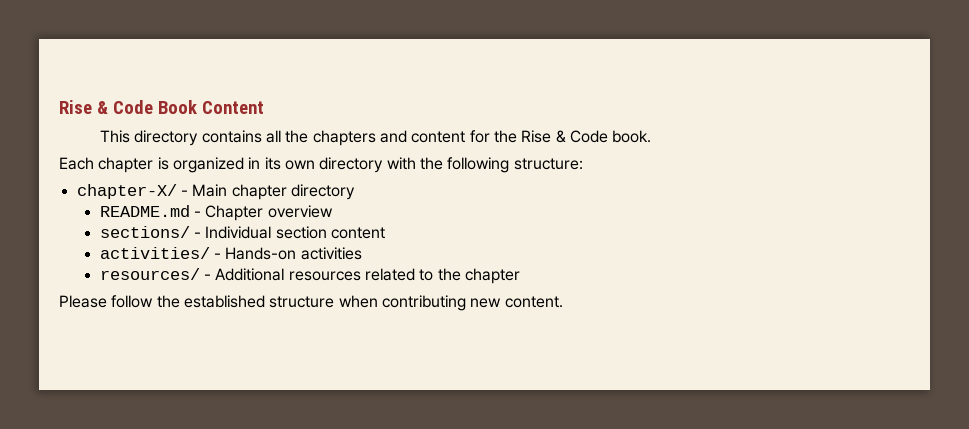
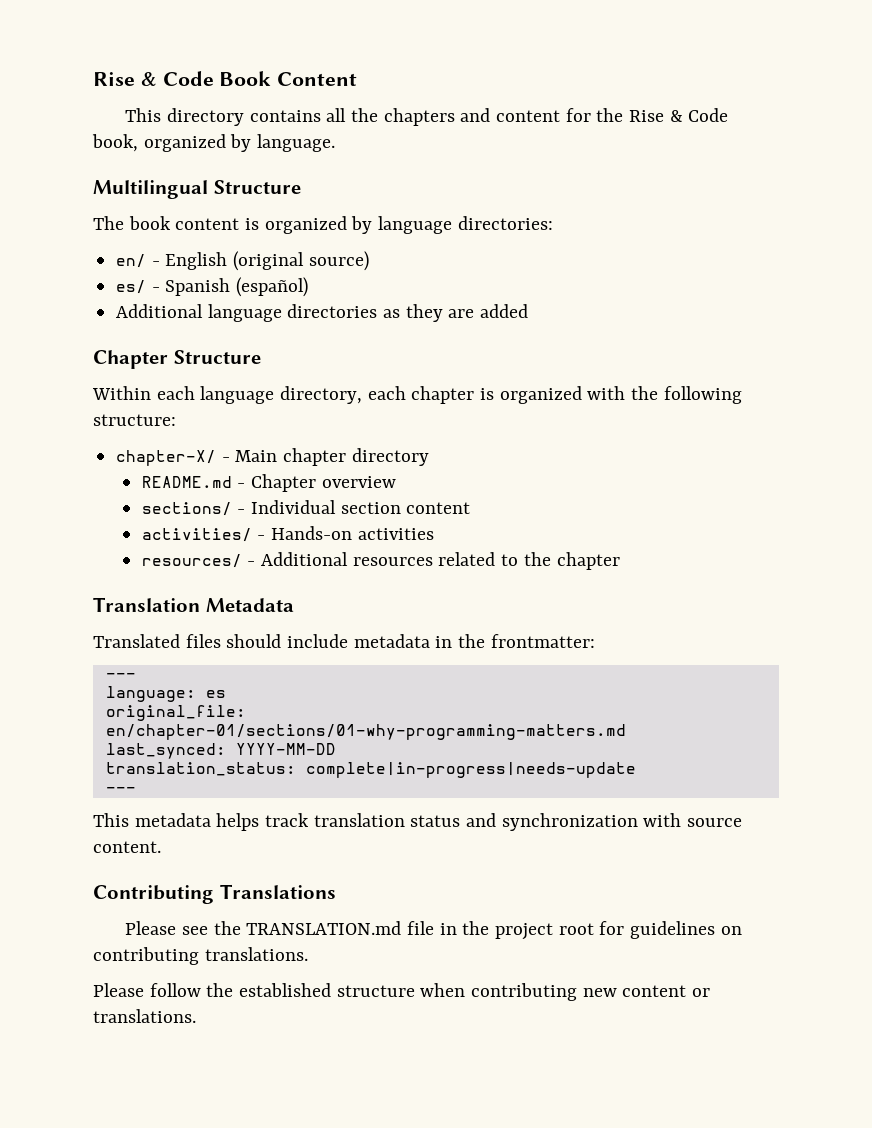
[612,130,652,143] [59,157,384,173] book. // Each chapter is organized in its own directory -> [92,134,336,152] [93,180,301,199] [93,216,553,234] [116,251,369,271] [116,277,309,297] [116,304,529,322] [93,350,261,369] [92,386,582,404] book, organized by language. // Multilingual Structure // The book content is organized by language directories: // en/ - English (original source) // es/ - Spanish (español) // Additional language directories as they are added // Chapter Structure // Within each language directory, each chapter is organized
(520, 276) none -> [93,597,294,612] [93,634,595,648] [105,673,136,679] [105,686,226,702] [105,705,246,721] [105,724,626,740] [105,743,336,759] [105,762,636,778] [105,787,136,793] [93,813,743,831] [93,841,161,853] [93,884,336,904] [125,921,742,940] [93,947,308,965] // Translation Metadata // Translated files should include metadata in the frontmatter: // --- // language: es // original_file: en/chapter-01/sections/01-why-programming-matters.md // last_synced: YYYY-MM-DD // translation_status: complete|in-progress|needs-update // --- // This metadata helps track translation status and synchronization with source content. // Contributing Translations // Please see the TRANSLATION.md file in the project root for guidelines on contributing translations.
[504,296,563,308] content. -> [622,985,711,997] [93,1009,196,1023] content or translations.

